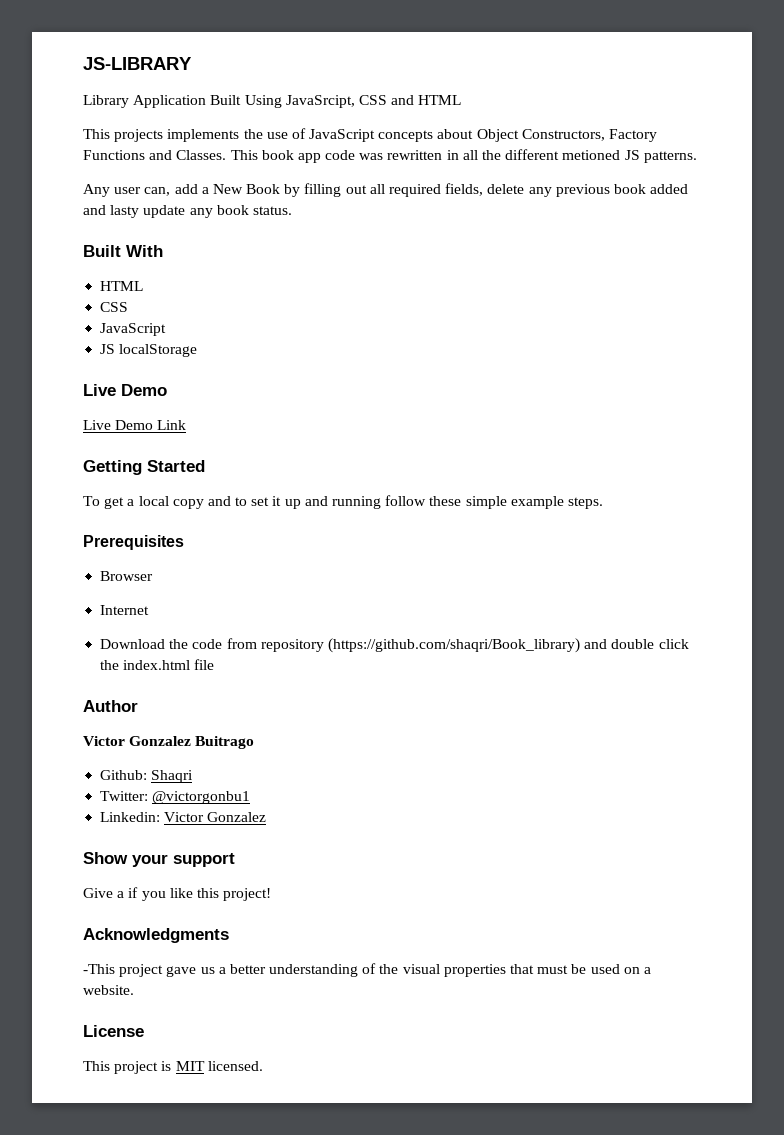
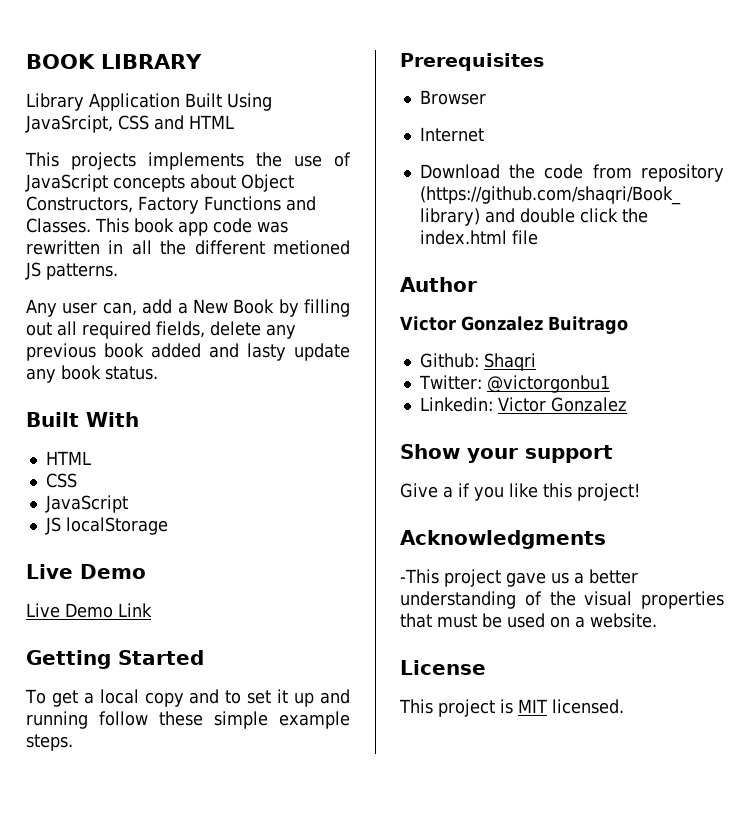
[83,57,192,70] JS-LIBRARY -> [26,54,202,69] BOOK LIBRARY

